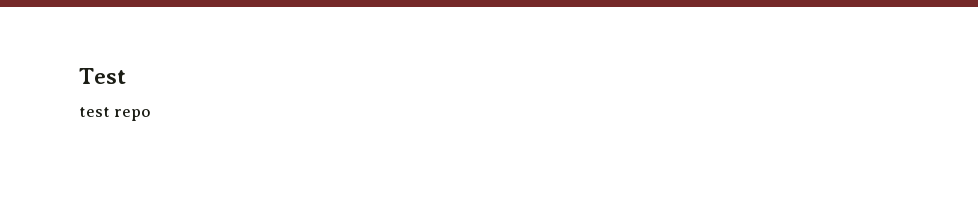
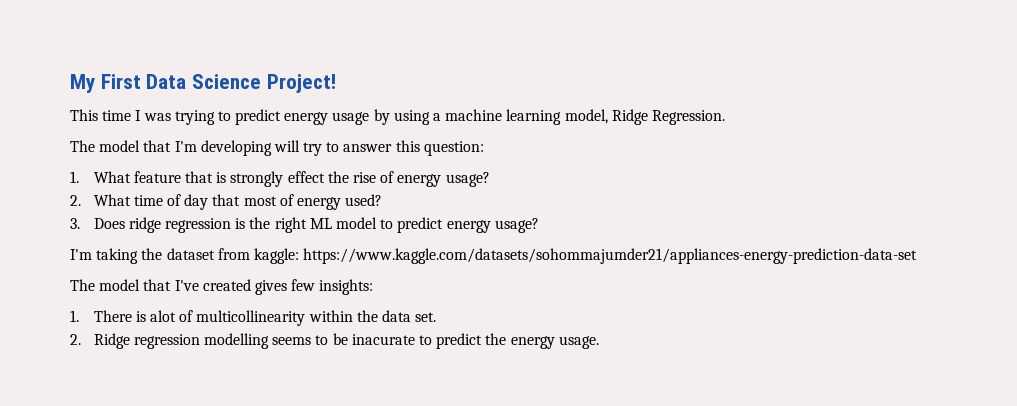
[79,68,126,84] [79,107,152,121] Test // test repo -> [70,74,336,93] [70,109,725,125] [70,140,484,156] [70,171,490,187] [70,194,383,210] [70,217,539,233] [70,248,918,264] [70,279,374,295] [70,310,437,326] [70,333,599,349] My First Data Science Project! // This time I was trying to predict energy usage by using a machine learning model, Ridge Regression. // The model that I'm developing will try to answer this question: // 1. What feature that is strongly effect the rise of energy usage? // 2. What time of day that most of energy used? // 3. Does ridge regression is the right ML model to predict energy usage? // I'm taking the dataset from kaggle: https://www.kaggle.com/datasets/sohommajumder21/appliances-energy-prediction-data-set // The model that I've created gives few insights: // 1. There is alot of multicollinearity within the data set. // 2. Ridge regression modelling seems to be inacurate to predict the energy usage.

